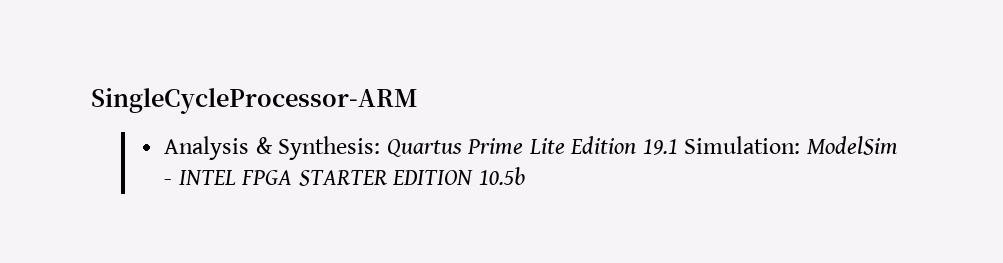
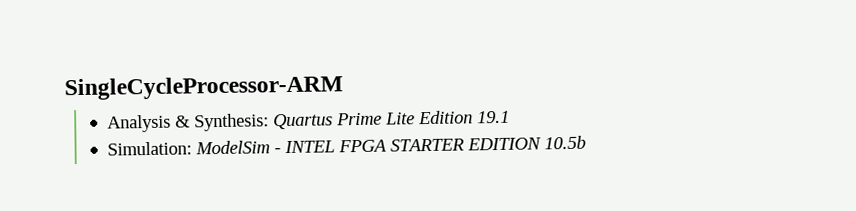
(678, 147) none -> (510, 117) //

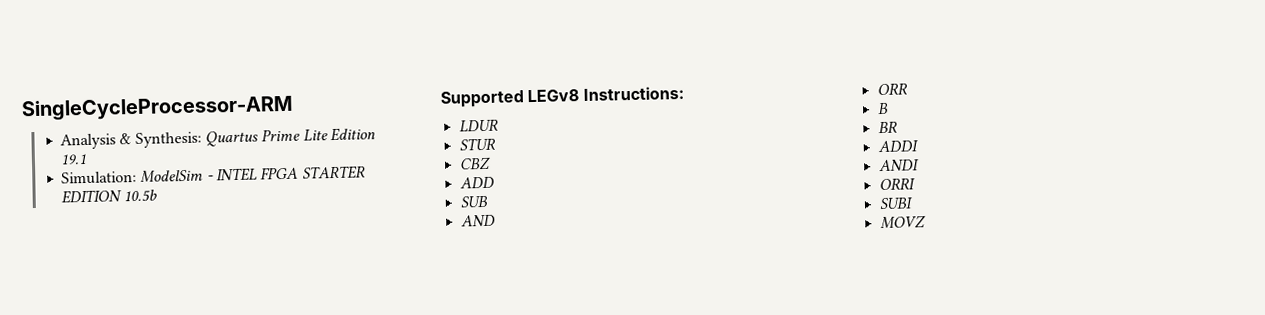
(586, 142) none -> [440,85,684,108] [458,118,499,133] [458,137,496,151] [458,156,491,171] [459,176,495,189] [459,195,487,208] [460,214,496,227] [876,82,908,96] [876,102,888,115] [877,120,898,134] [877,140,919,153] [878,159,920,172] [878,177,916,191] [878,197,914,210] [879,215,926,230] // Supported LEGv8 Instructions: // LDUR // STUR // CBZ // ADD // SUB // AND // ORR // B // BR // ADDI // ANDI // ORRI // SUBI // MOVZ

